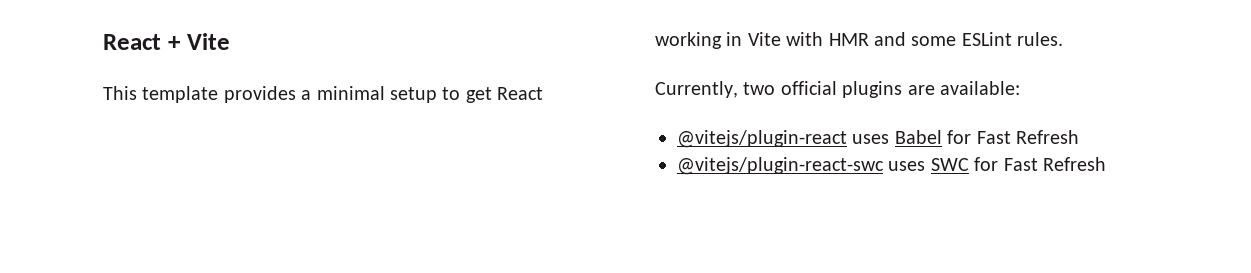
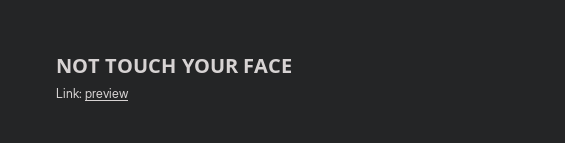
[103,33,230,50] [103,86,544,103] [655,32,1064,49] [655,81,1020,98] [677,130,1079,148] [677,157,1106,175] React + Vite // This template provides a minimal setup to get React working in Vite with HMR and some ESLint rules. // Currently, two official plugins are available: // @vitejs/plugin-react uses Babel for Fast Refresh // @vitejs/plugin-react-swc uses SWC for Fast Refresh -> [56,59,293,73] [56,88,130,101] NOT TOUCH YOUR FACE // Link: preview

